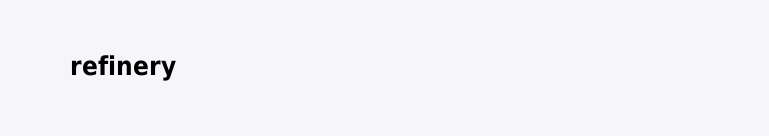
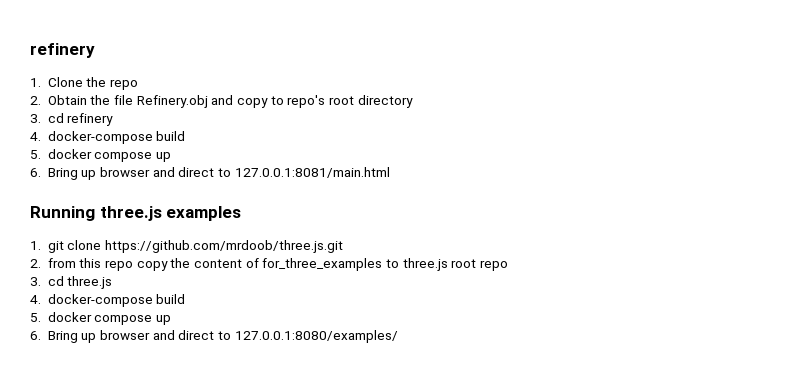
[70,55,176,81] refinery -> [30,43,95,58] [30,77,139,90] [30,95,413,108] [30,113,114,126] [30,131,186,144] [30,149,172,162] [30,167,390,180] [30,206,242,221] [30,240,344,253] [30,258,508,271] [30,276,113,289] [30,294,186,307] [30,312,172,325] [30,330,398,343] refinery // 1. Clone the repo // 2. Obtain the file Refinery.obj and copy to repo's root directory // 3. cd refinery // 4. docker-compose build // 5. docker compose up // 6. Bring up browser and direct to 127.0.0.1:8081/main.html // Running three.js examples // 1. git clone https://github.com/mrdoob/three.js.git // 2. from this repo copy the content of for_three_examples to three.js root repo // 3. cd three.js // 4. docker-compose build // 5. docker compose up // 6. Bring up browser and direct to 127.0.0.1:8080/examples/

